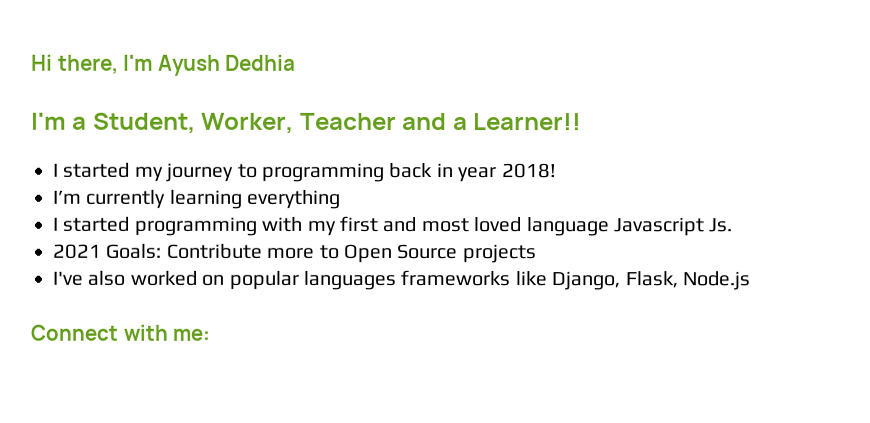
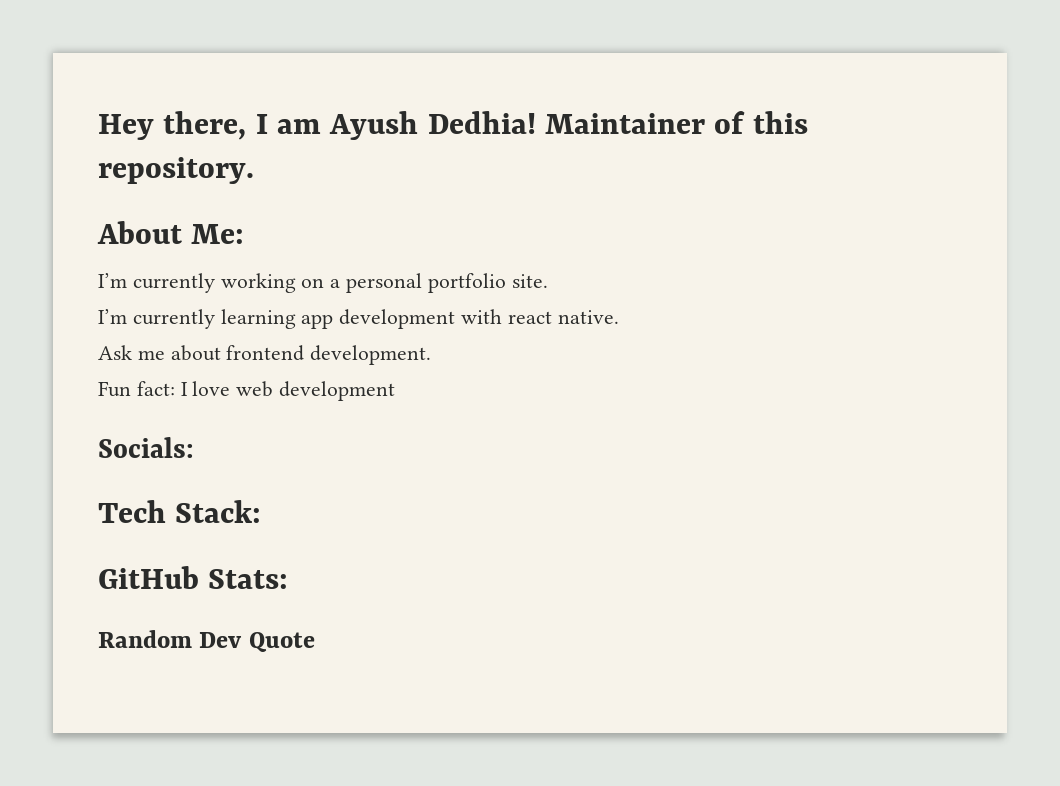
[31,54,297,76] [31,112,583,134] [53,162,557,183] [53,189,342,209] [52,215,733,237] [52,243,536,264] [52,269,750,291] [30,324,211,341] Hi there, I'm Ayush Dedhia // I'm a Student, Worker, Teacher and a Learner!! // I started my journey to programming back in year 2018! // I’m currently learning everything // I started programming with my first and most loved language Javascript Js. // 2021 Goals: Contribute more to Open Source projects // I've also worked on popular languages frameworks like Django, Flask, Node.js // Connect with me: -> [98,111,808,140] [98,157,254,184] [97,221,245,244] [98,273,548,293] [98,309,619,329] [98,345,432,365] [98,381,396,401] [98,437,194,458] [98,500,262,523] [98,566,289,589] [98,630,315,652] Hey there, I am Ayush Dedhia! Maintainer of this repository. // About Me: // I’m currently working on a personal portfolio site. // I’m currently learning app development with react native. // Ask me about frontend development. // Fun fact: I love web development // Socials: // Tech Stack: // GitHub Stats: // Random Dev Quote

